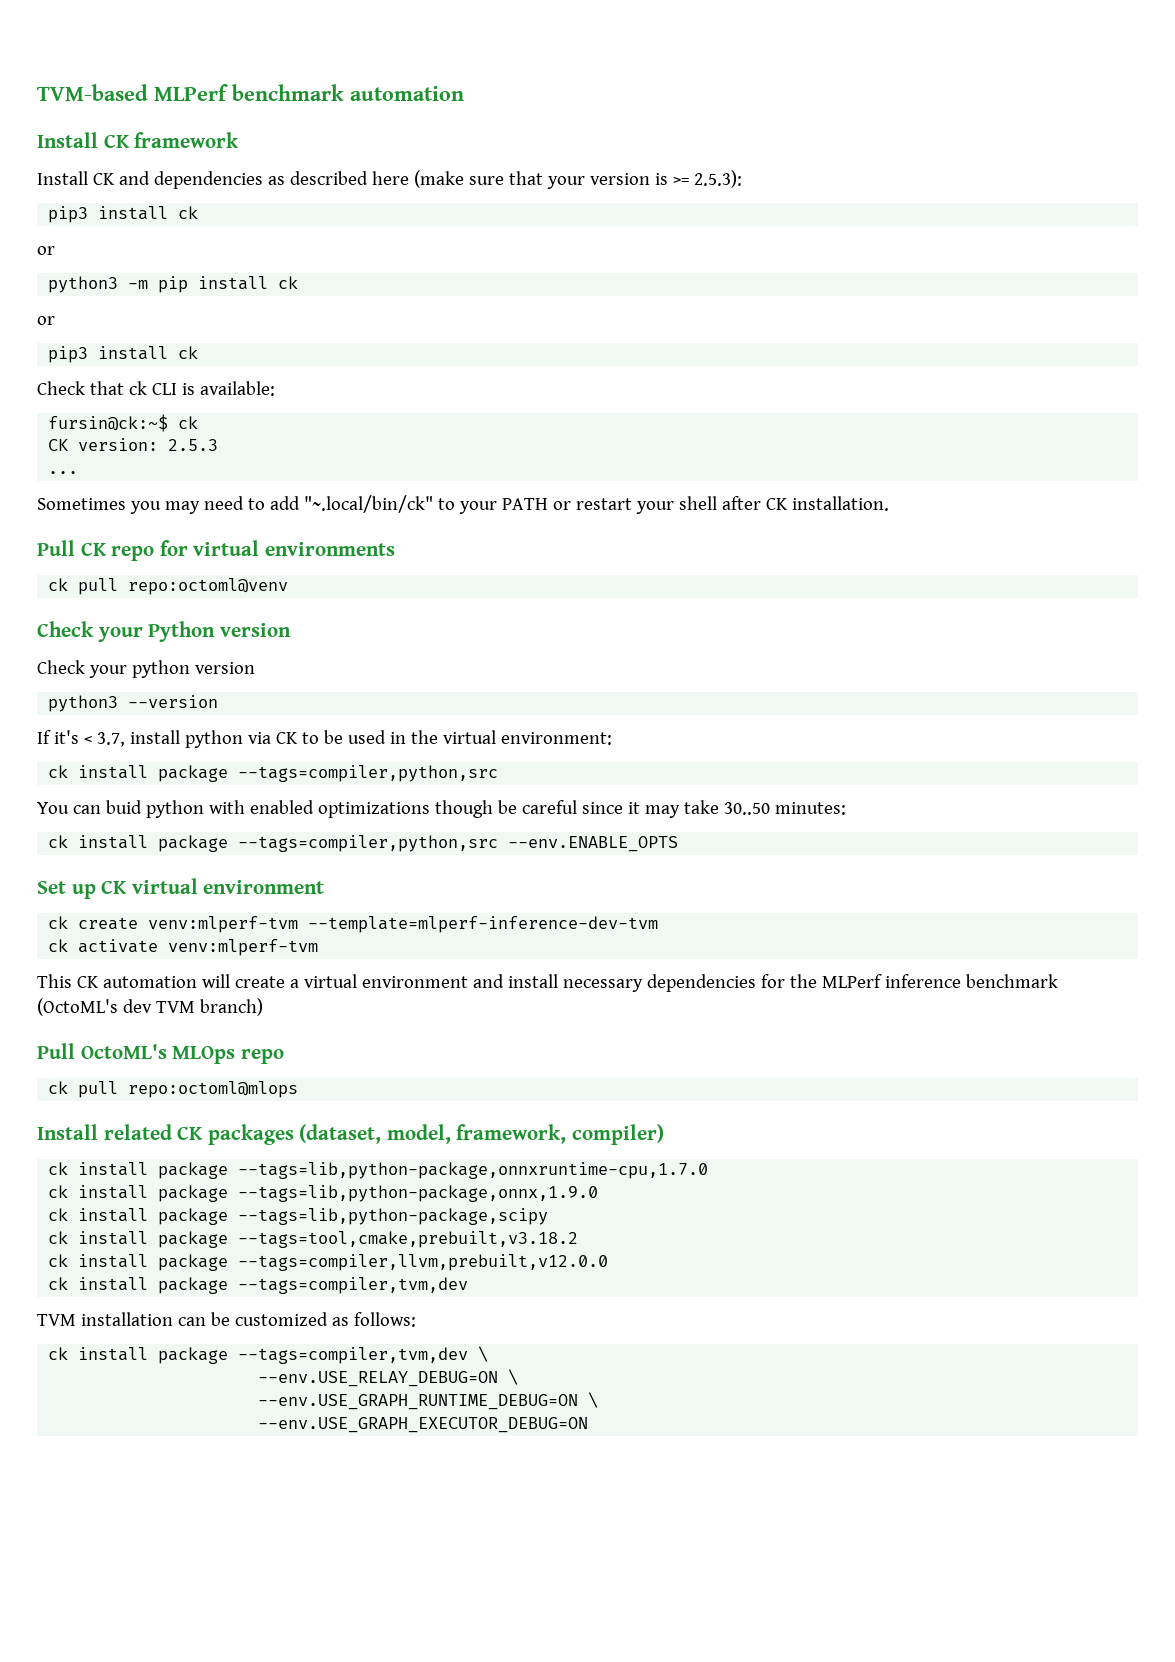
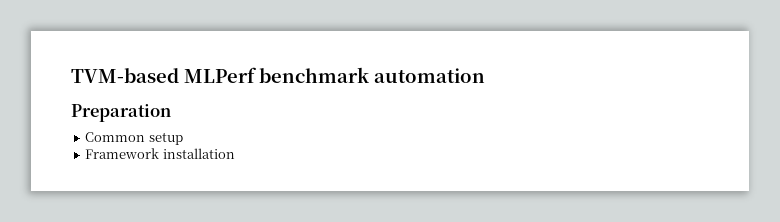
[37,132,240,148] [37,170,742,189] [48,206,199,223] [37,246,55,255] [48,276,299,293] [37,316,55,325] [48,346,199,363] [37,381,275,396] [48,414,199,432] [48,438,219,451] [48,471,79,474] [37,495,889,514] [37,540,395,561] [48,578,289,595] [37,621,291,642] [37,660,255,678] [48,695,219,712] [37,730,612,748] [48,765,499,782] [37,800,846,818] [48,835,679,852] [37,878,325,899] [48,916,659,933] [48,939,319,956] [37,974,1058,992] [37,998,263,1016] [37,1043,284,1064] [48,1081,299,1098] [37,1124,664,1145] [48,1162,709,1179] [48,1185,599,1202] [48,1208,549,1225] [48,1231,579,1248] [48,1254,609,1271] [48,1277,469,1294] [37,1312,416,1327] [48,1346,489,1364] [258,1369,519,1387] [258,1392,599,1410] [258,1417,589,1433] Install CK framework // Install CK and dependencies as described here (make sure that your version is >= 2.5.3): // pip3 install ck // or // python3 -m pip install ck // or // pip3 install ck // Check that ck CLI is available: // fursin@ck:~$ ck // CK version: 2.5.3 // ... // Sometimes you may need to add "~.local/bin/ck" to your PATH or restart your shell after CK installation. // Pull CK repo for virtual environments // ck pull repo:octoml@venv // Check your Python version // Check your python version // python3 --version // If it's < 3.7, install python via CK to be used in the virtual environment: // ck install package --tags=compiler,python,src // You can buid python with enabled optimizations though be careful since it may take 30..50 minutes: // ck install package --tags=compiler,python,src --env.ENABLE_OPTS // Set up CK virtual environment // ck create venv:mlperf-tvm --template=mlperf-inference-dev-tvm // ck activate venv:mlperf-tvm // This CK automation will create a virtual environment and install necessary dependencies for the MLPerf inference benchmark (OctoML's dev TVM branch) // Pull OctoML's MLOps repo // ck pull repo:octoml@mlops // Install related CK packages (dataset, model, framework, compiler) // ck install package --tags=lib,python-package,onnxruntime-cpu,1.7.0 // ck install package --tags=lib,python-package,onnx,1.9.0 // ck install package --tags=lib,python-package,scipy // ck install package --tags=tool,cmake,prebuilt,v3.18.2 // ck install package --tags=compiler,llvm,prebuilt,v12.0.0 // ck install package --tags=compiler,tvm,dev // TVM installation can be customized as follows: // ck install package --tags=compiler,tvm,dev \ // --env.USE_RELAY_DEBUG=ON \ // --env.USE_GRAPH_RUNTIME_DEBUG=ON \ // --env.USE_GRAPH_EXECUTOR_DEBUG=ON -> [71,104,171,122] [85,132,183,145] [85,148,235,159] Preparation // Common setup // Framework installation

